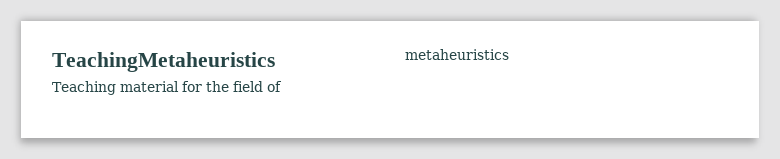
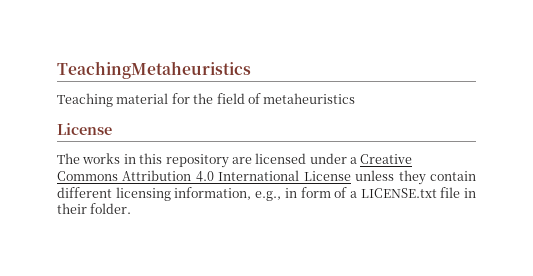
(509, 54) none -> [57,123,112,135] [57,153,413,168] [57,170,476,185] [57,187,476,201] [57,203,132,214] // License // The works in this repository are licensed under a Creative Commons Attribution 4.0 International License unless they contain different licensing information, e.g., in form of a LICENSE.txt file in their folder.

